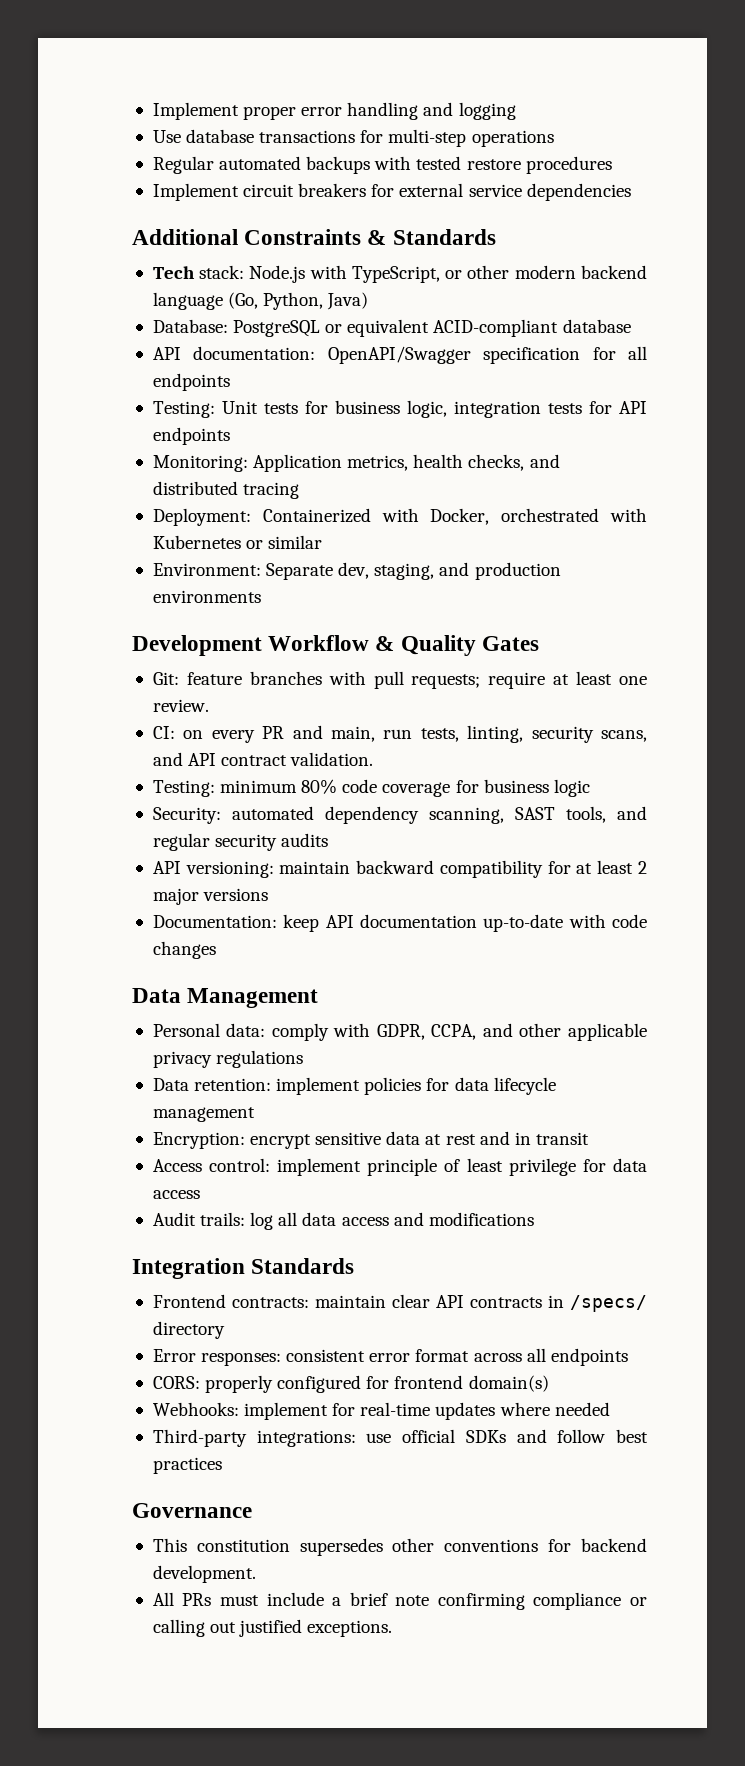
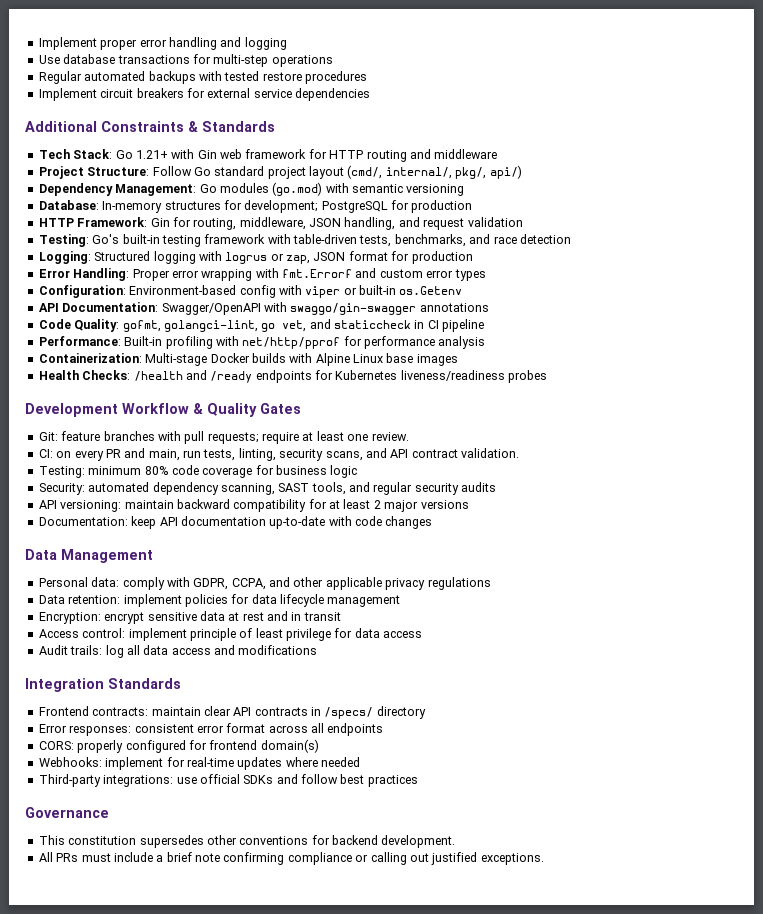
[199,265,647,283] [152,292,369,310] [152,319,631,337] [152,346,647,364] [152,373,230,391] [152,400,647,418] [152,427,230,445] [152,454,560,472] [152,481,300,499] [152,508,647,526] [152,535,323,549] [152,562,561,580] [152,590,261,603] stack: Node.js with TypeScript, or other modern backend language (Go, Python, Java) // Database: PostgreSQL or equivalent ACID-compliant database // API documentation: OpenAPI/Swagger specification for all endpoints // Testing: Unit tests for business logic, integration tests for API endpoints // Monitoring: Application metrics, health checks, and distributed tracing // Deployment: Containerized with Docker, orchestrated with Kubernetes or similar // Environment: Separate dev, staging, and production environments -> [73,149,498,162] [38,165,522,179] [38,182,465,196] [38,200,473,213] [38,217,523,230] [38,234,571,247] [38,251,473,264] [38,268,486,281] [38,285,463,298] [38,302,489,315] [38,319,485,332] [38,336,486,349] [38,353,458,366] [38,370,548,383] Stack: Go 1.21+ with Gin web framework for HTTP routing and middleware // Project Structure: Follow Go standard project layout (cmd/, internal/, pkg/, api/) // Dependency Management: Go modules (go.mod) with semantic versioning // Database: In-memory structures for development; PostgreSQL for production // HTTP Framework: Gin for routing, middleware, JSON handling, and request validation // Testing: Go's built-in testing framework with table-driven tests, benchmarks, and race detection // Logging: Structured logging with logrus or zap, JSON format for production // Error Handling: Proper error wrapping with fmt.Errorf and custom error types // Configuration: Environment-based config with viper or built-in os.Getenv // API Documentation: Swagger/OpenAPI with swaggo/gin-swagger annotations // Code Quality: gofmt, golangci-lint, go vet, and staticcheck in CI pipeline // Performance: Built-in profiling with net/http/pprof for performance analysis // Containerization: Multi-stage Docker builds with Alpine Linux base images // Health Checks: /health and /ready endpoints for Kubernetes liveness/readiness probes

